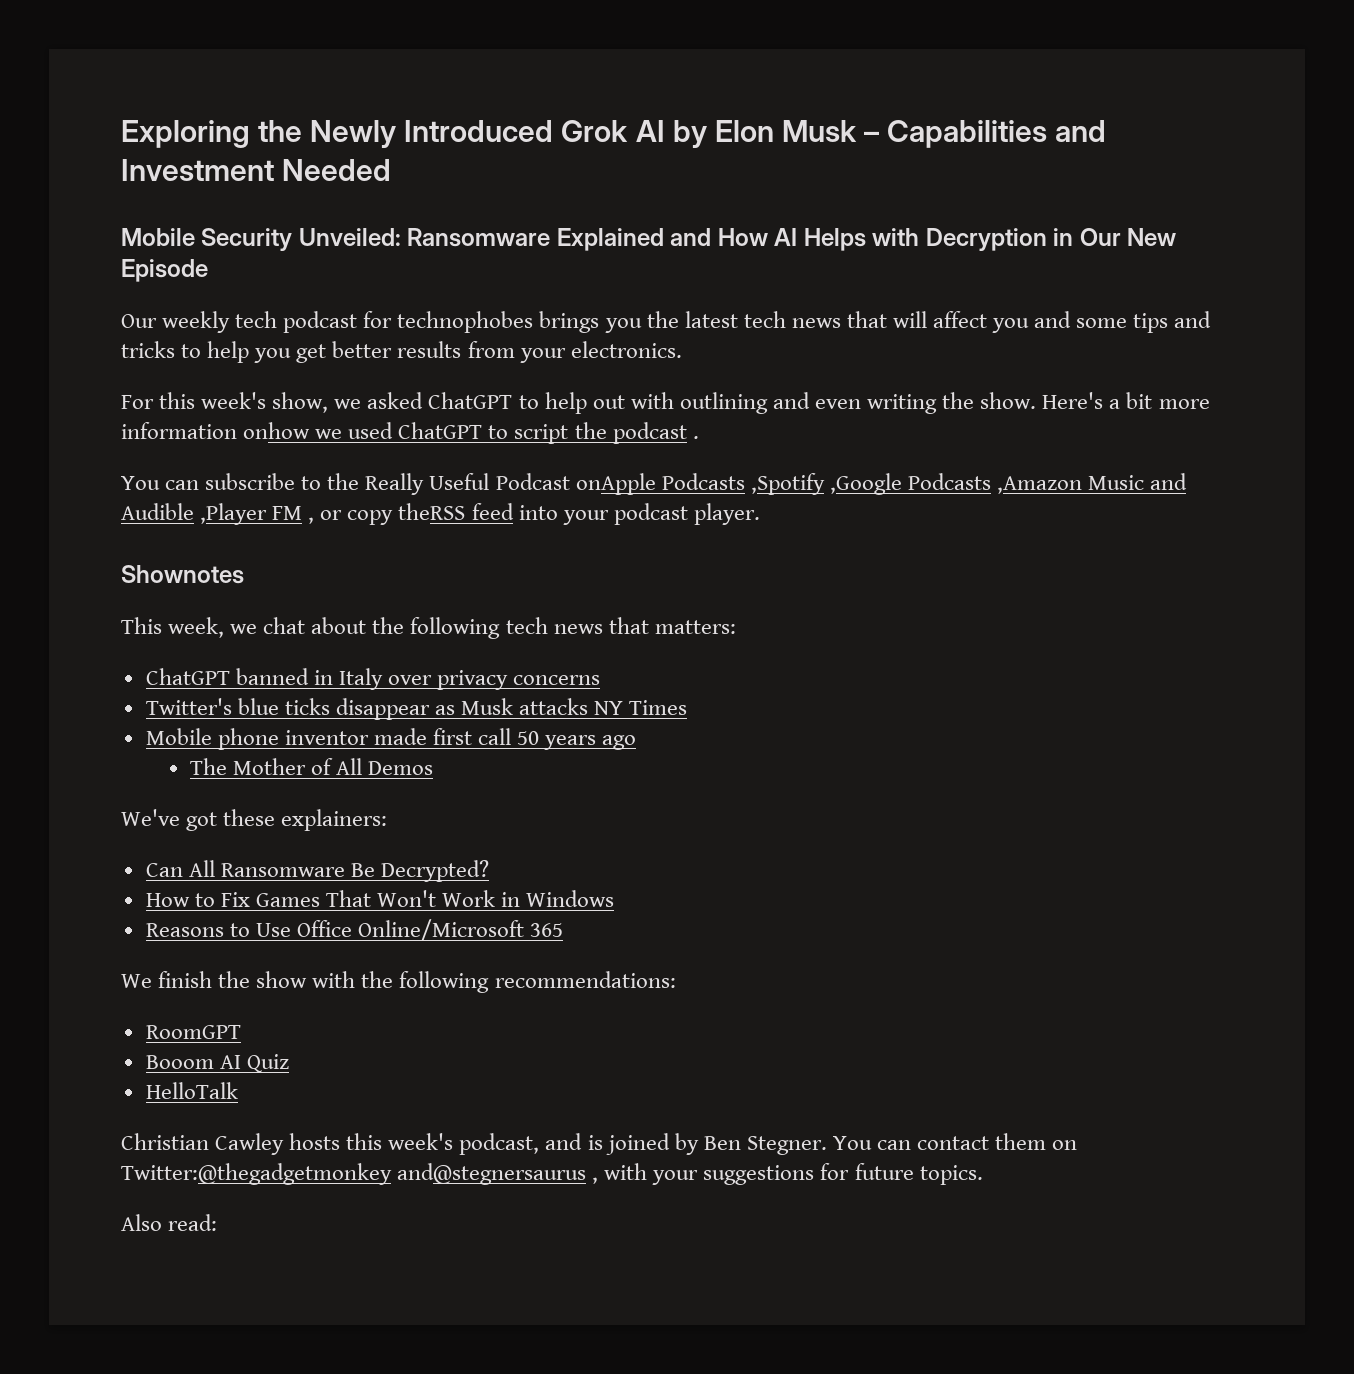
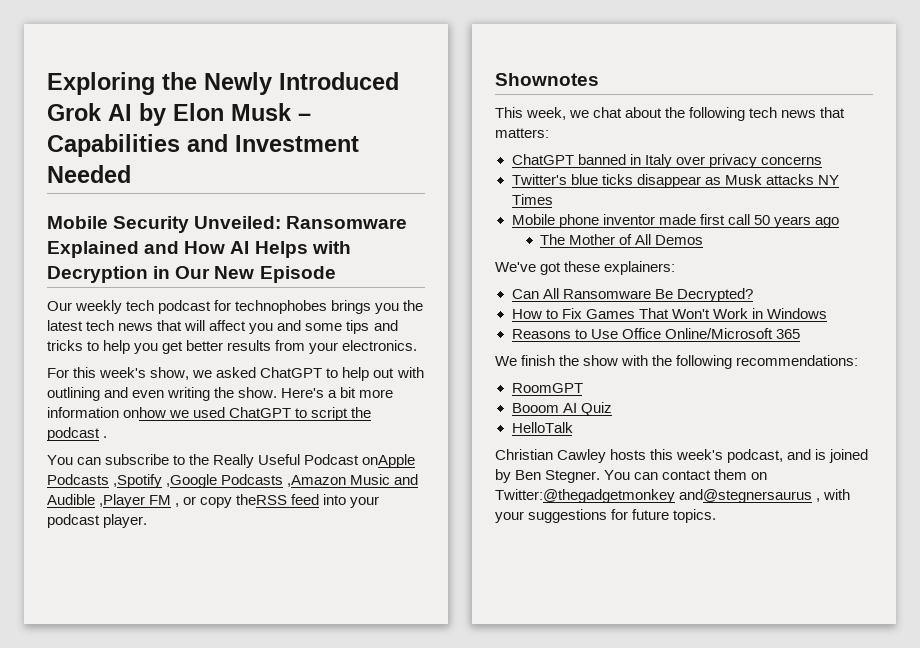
[121,1214,218,1231] // Also read: -> (717, 516) none

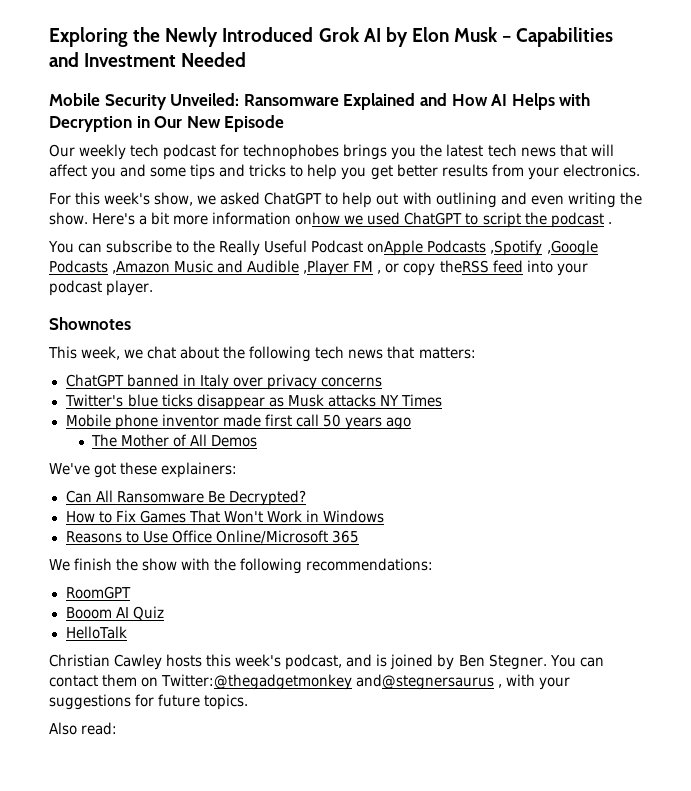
(717, 516) none -> [49,722,118,735] // Also read:

